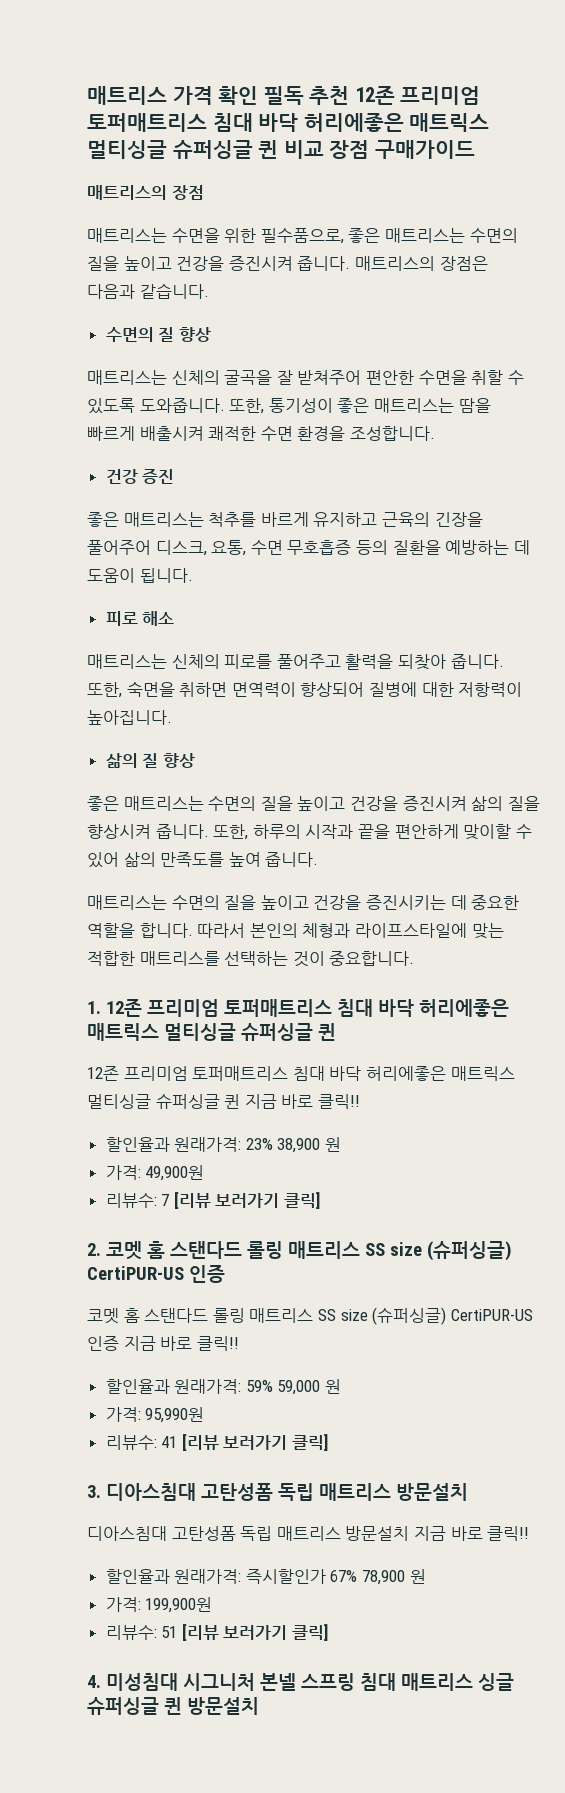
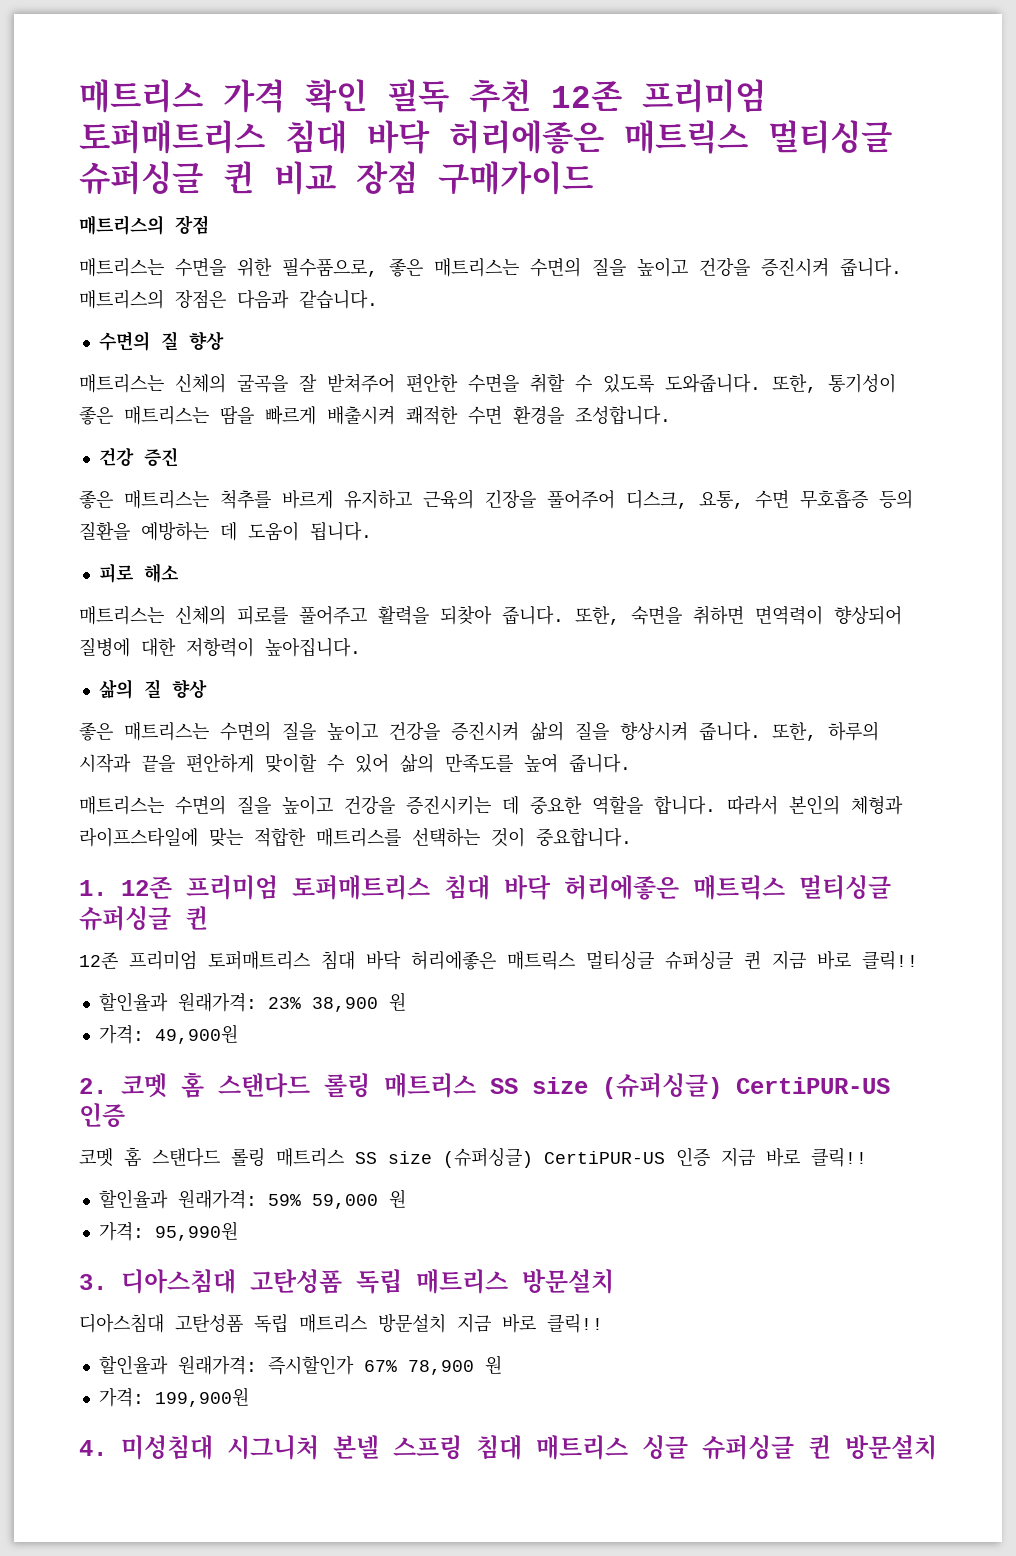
[105,1192,321,1209] // 리뷰수: 7 [리뷰 보러가기 클릭] -> (238, 1034) none
[105,1434,329,1451] // 리뷰수: 41 [리뷰 보러가기 클릭] -> (238, 1231) none
[105,1624,329,1641] // 리뷰수: 51 [리뷰 보러가기 클릭] -> (249, 1397) none

